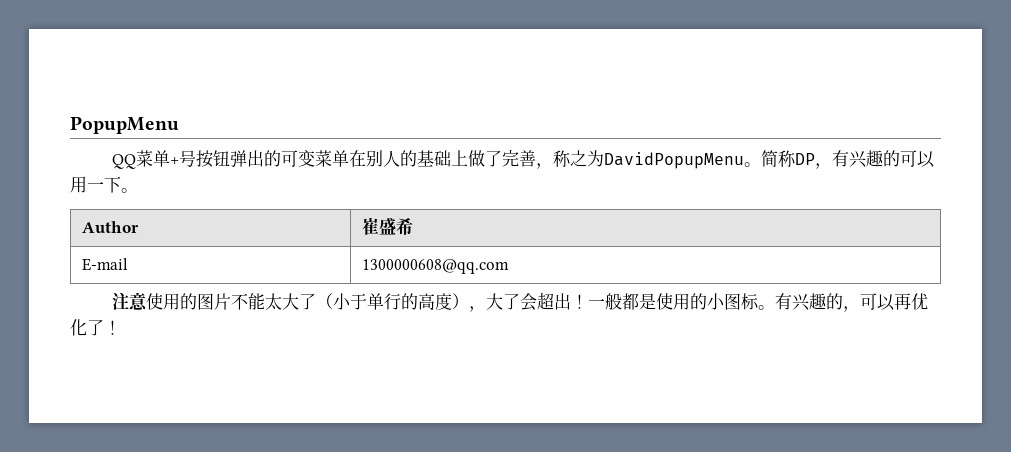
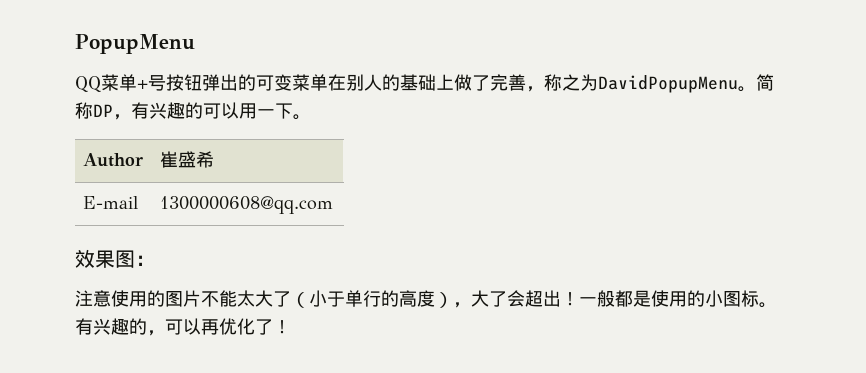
(510, 266) none -> [75,249,155,268] // 效果图：

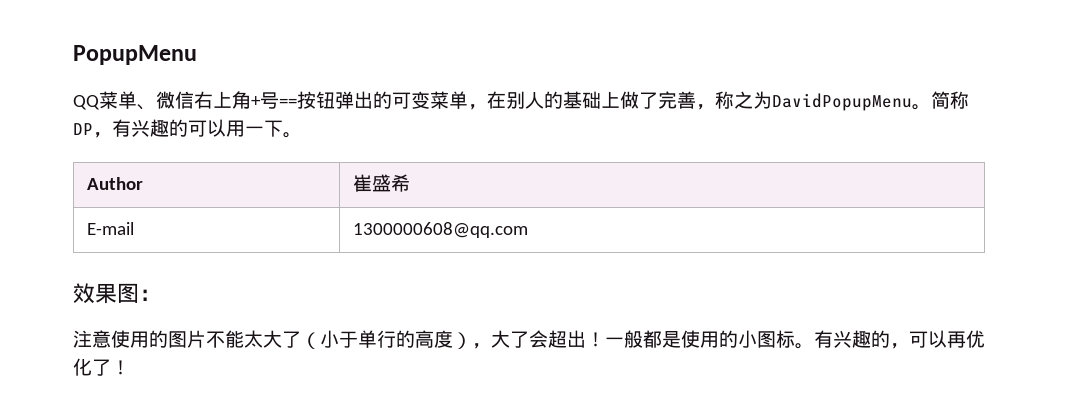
[137,75,166,91] +号 -> [137,91,297,110] 、微信右上角+号==
(328, 82) none -> [468,104,487,110] ，

